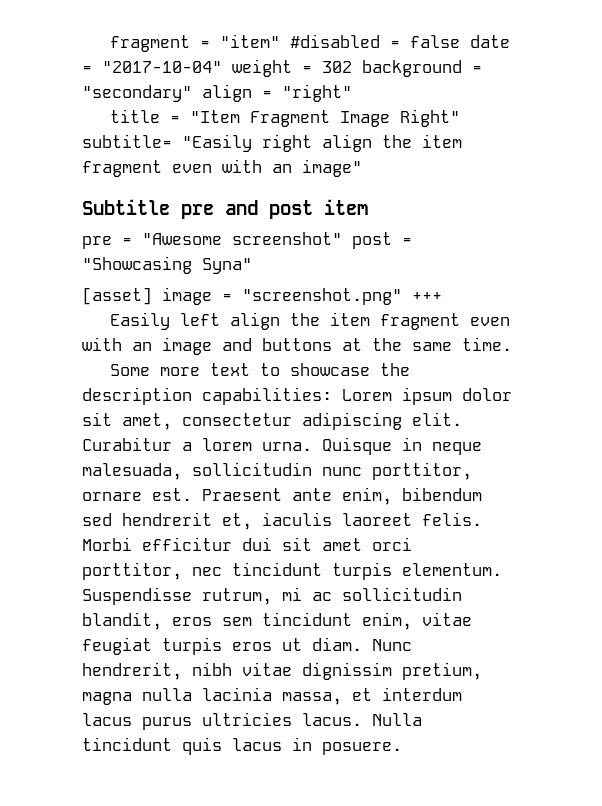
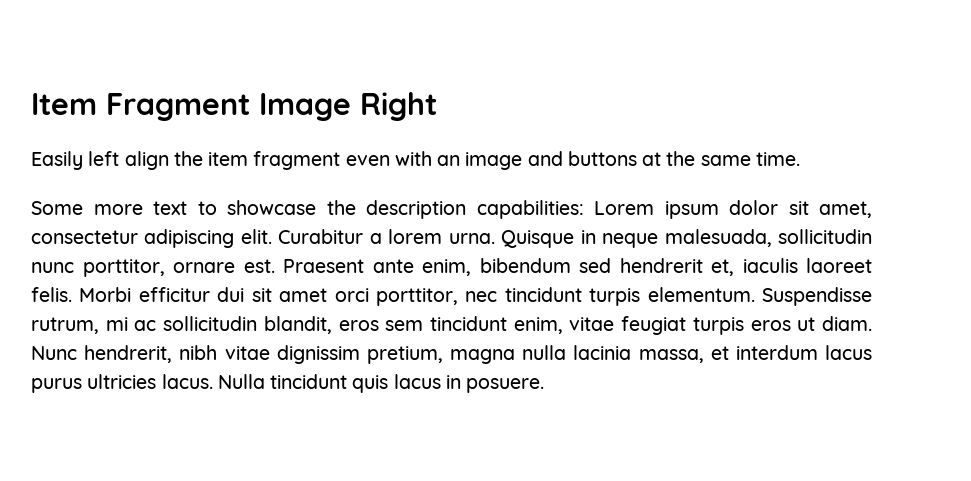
[109,34,510,52] [82,59,482,77] [82,84,352,102] [109,109,460,127] [82,134,462,152] [82,159,362,177] [82,199,368,219] [82,232,412,249] [82,256,252,274] [82,287,442,305] fragment = "item" #disabled = false date = "2017-10-04" weight = 302 background = "secondary" align = "right" // title = "Item Fragment Image Right" subtitle= "Easily right align the item fragment even with an image" // Subtitle pre and post item // pre = "Awesome screenshot" post = "Showcasing Syna" // [asset] image = "screenshot.png" +++ -> [31,92,437,121] Item Fragment Image Right

